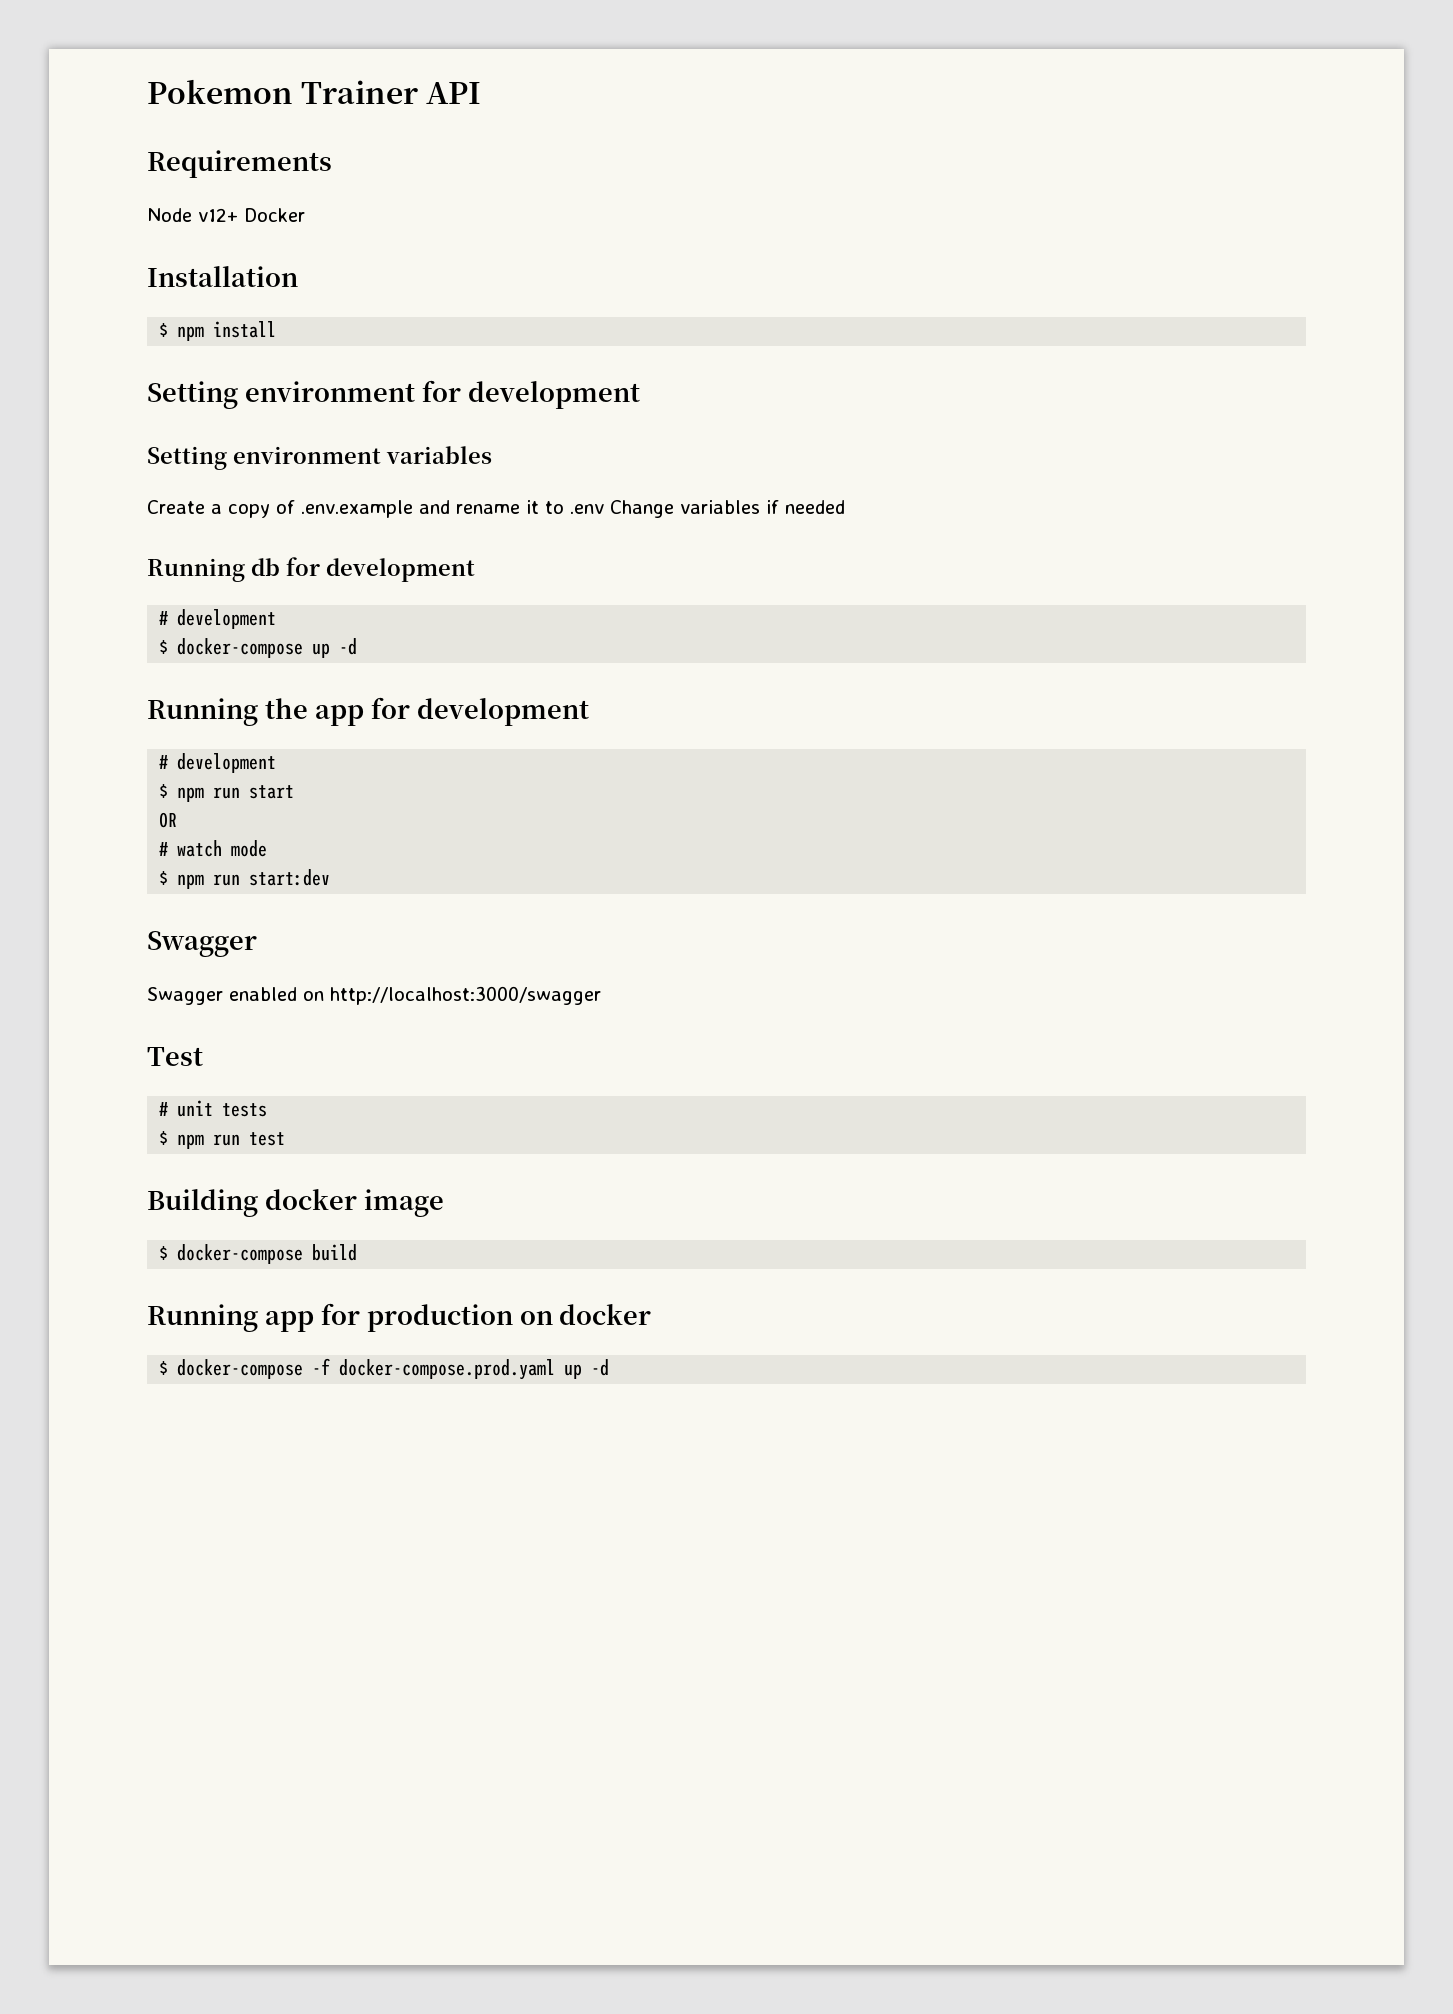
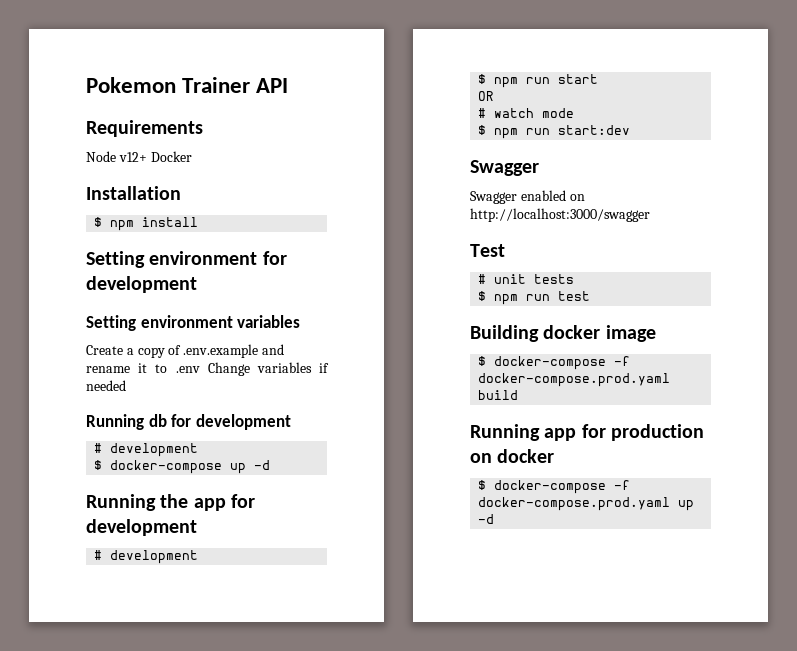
(304, 1254) none -> [614,356,631,366] [478,373,671,387] -f docker-compose.prod.yaml

